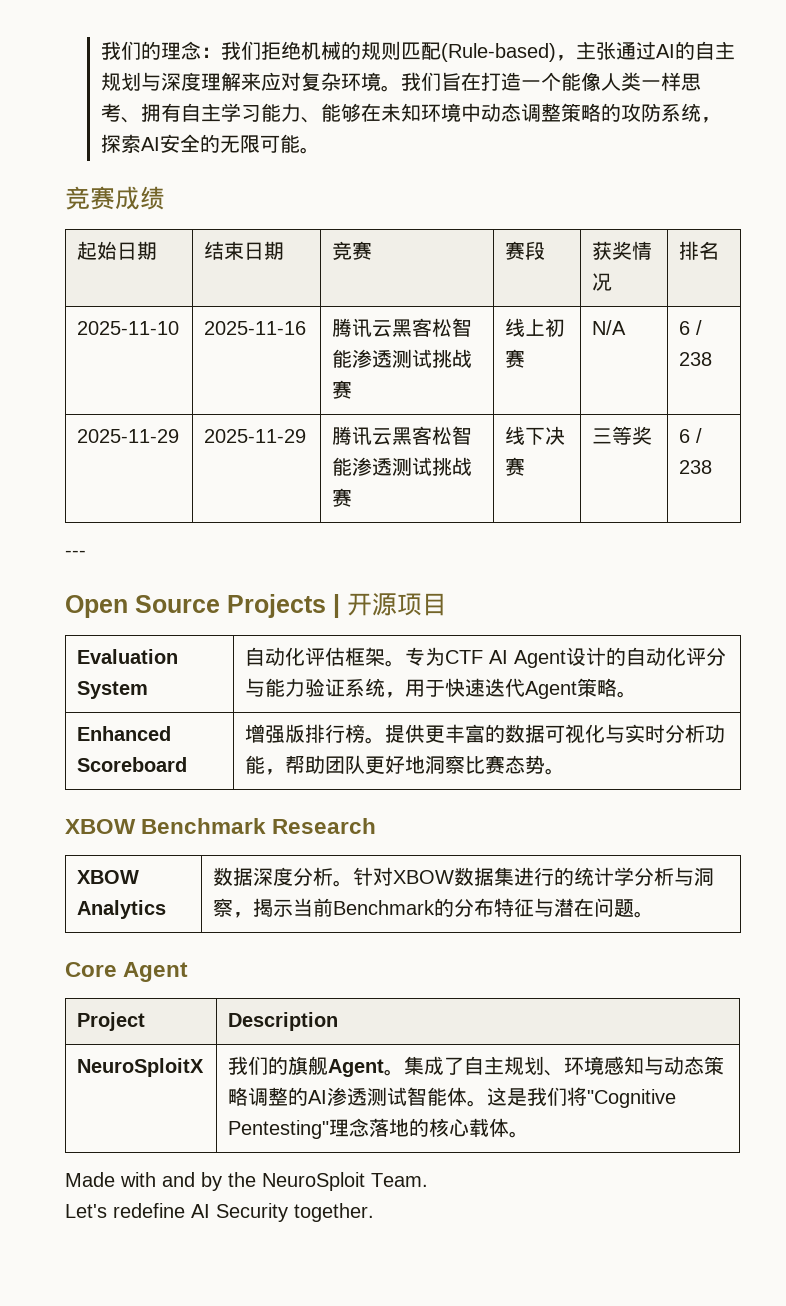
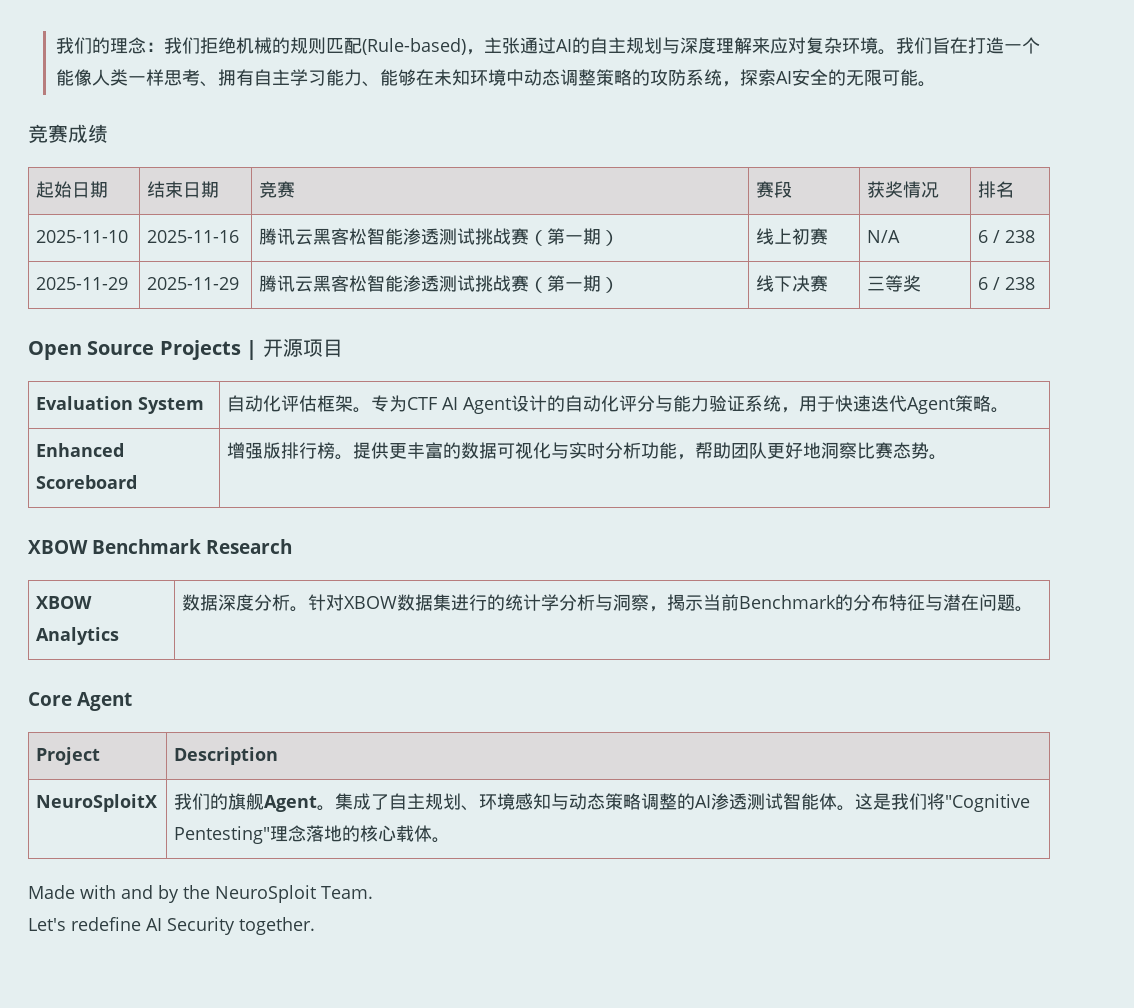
(353, 389) none -> [529,228,620,246] （第一期）
(353, 497) none -> [529,275,620,293] （第一期）
[65,550,86,557] // --- -> (1036, 283) none

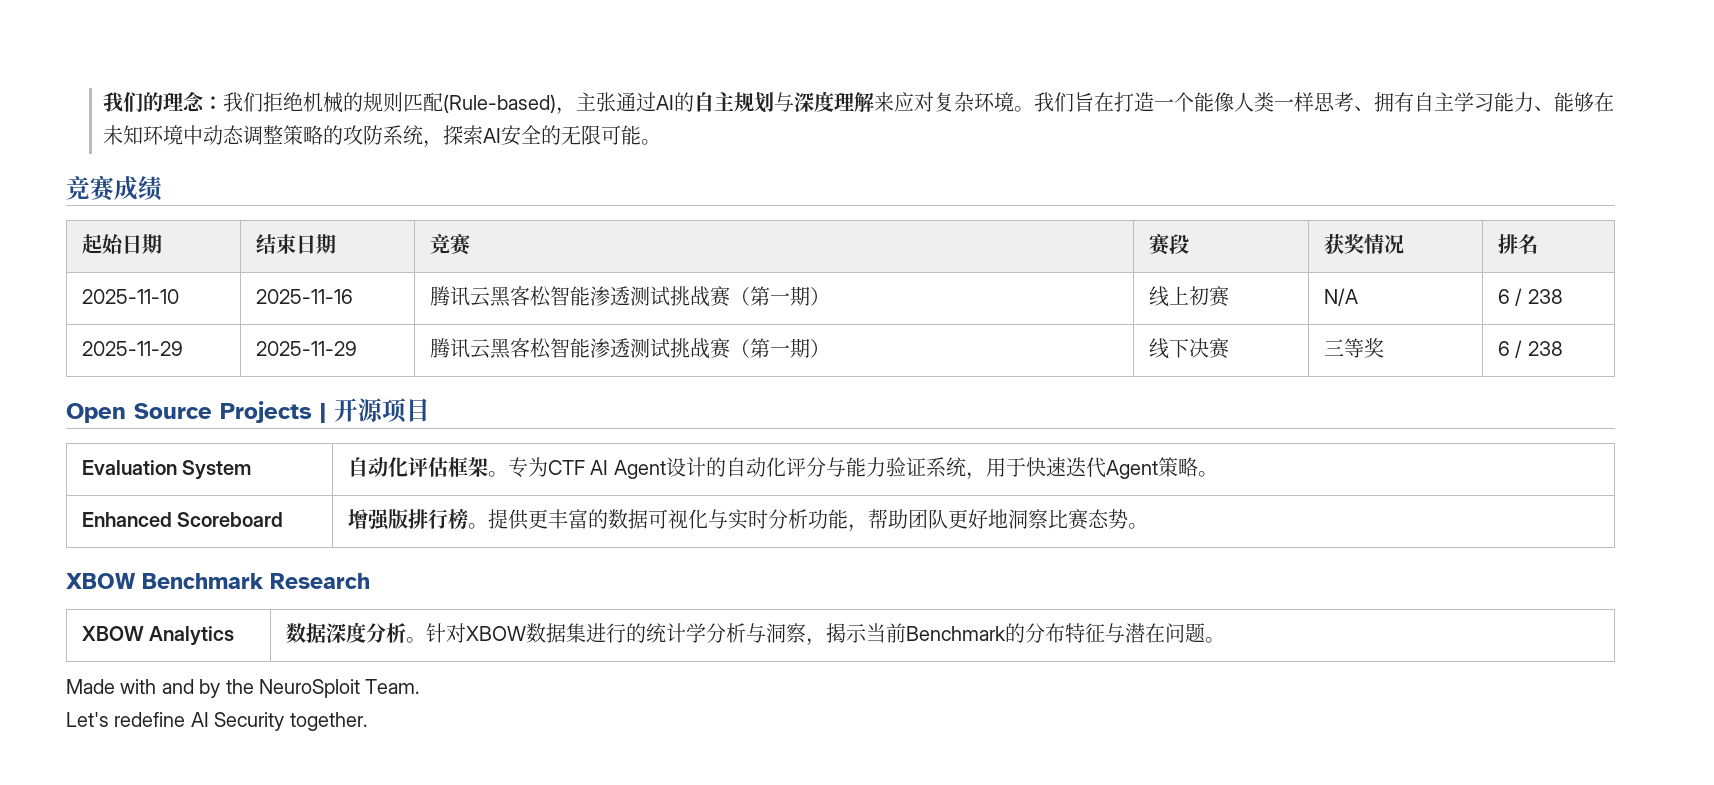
[28,692,133,711] [36,747,101,765] [174,747,279,765] [36,794,158,812] [174,793,1031,812] [174,825,451,844] // Core Agent // Project | Description // NeuroSploitX | 我们的旗舰Agent。集成了自主规划、环境感知与动态策略调整的AI渗透测试智能体。这是我们将"Cognitive Pentesting"理念落地的核心载体。 -> (1225, 640) none

